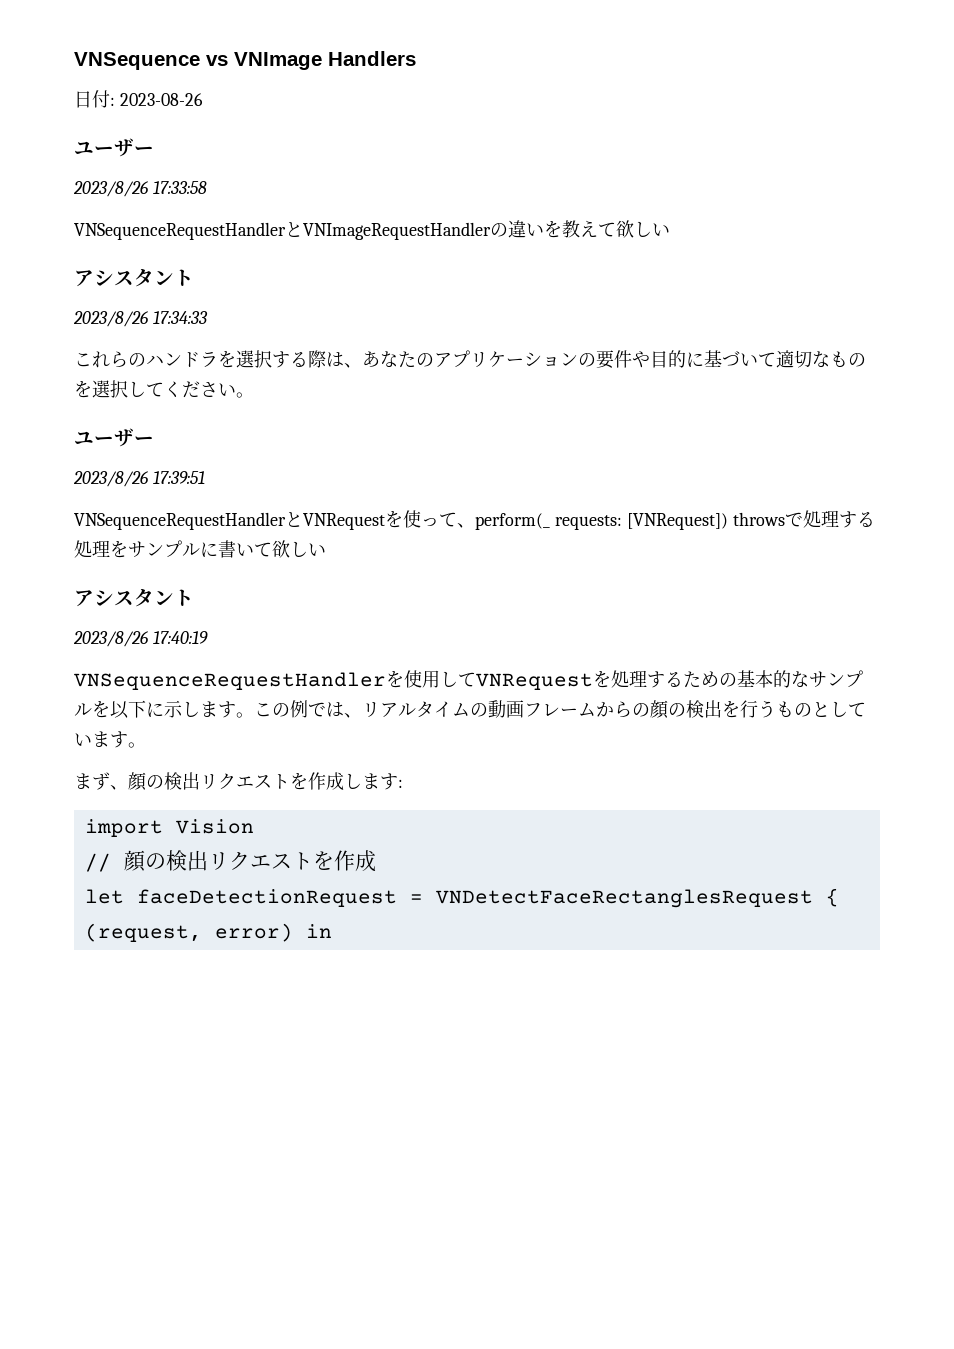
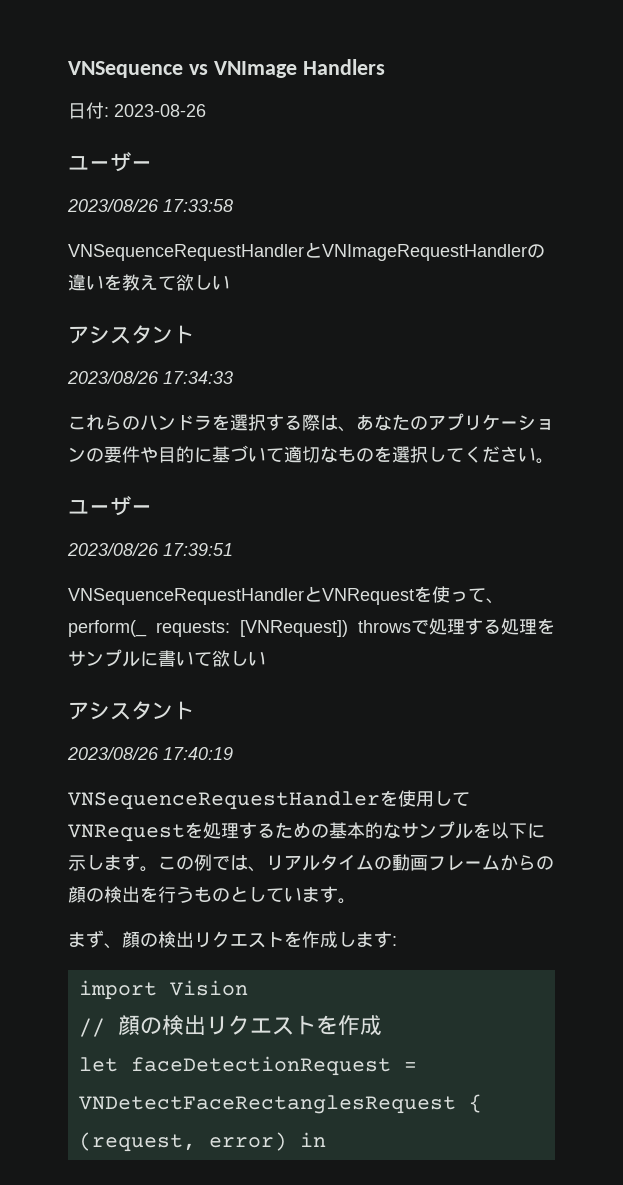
[73,181,148,197] 2023/8/26 -> [67,199,159,212] 2023/08/26
[73,311,148,327] 2023/8/26 -> [67,371,159,384] 2023/08/26
[73,471,148,487] 2023/8/26 -> [67,543,159,556] 2023/08/26
[73,631,148,647] 2023/8/26 -> [67,747,159,760] 2023/08/26

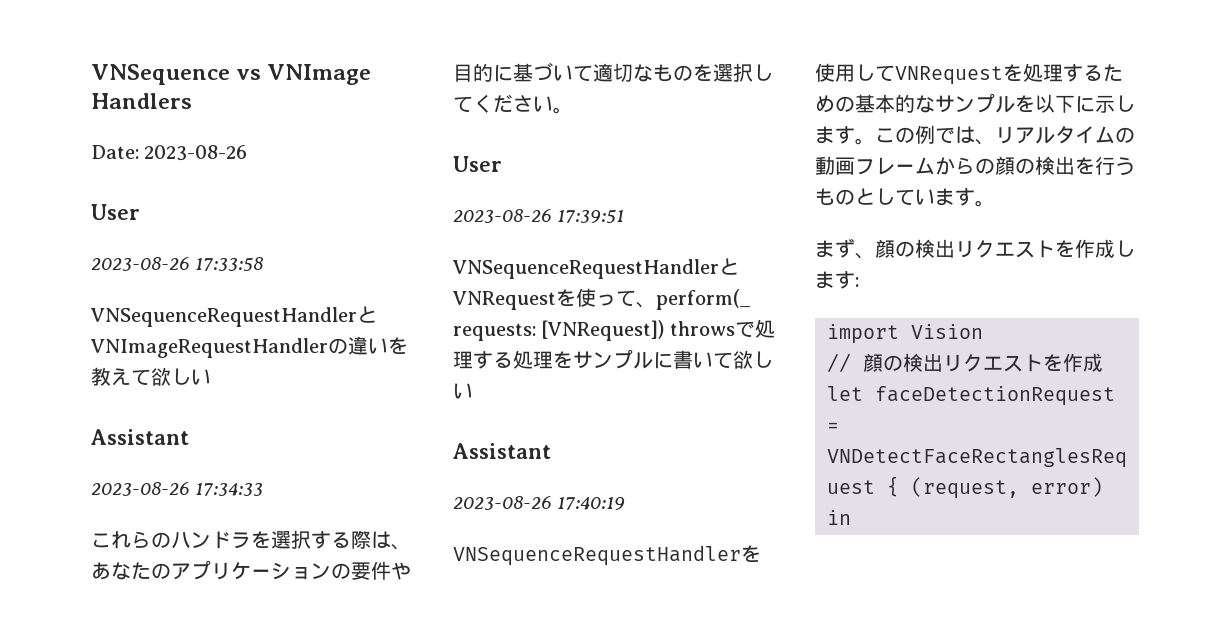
[68,102,109,119] 日付: -> [91,145,139,159] Date:
[68,152,152,172] [67,199,159,212] ユーザー // 2023/08/26 -> [91,204,140,220] [91,257,190,271] User // 2023-08-26
[68,325,194,344] [67,371,159,384] アシスタント // 2023/08/26 -> [91,429,189,445] [91,482,190,496] Assistant // 2023-08-26
[68,496,152,516] [67,543,159,556] ユーザー // 2023/08/26 -> [453,156,502,172] [453,209,552,223] User // 2023-08-26
[68,701,194,720] [67,747,159,760] アシスタント // 2023/08/26 -> [453,443,551,459] [453,496,552,510] Assistant // 2023-08-26

